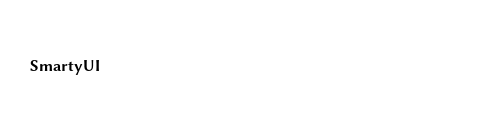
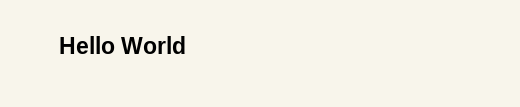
[30,60,100,75] SmartyUI -> [59,36,187,54] Hello World

